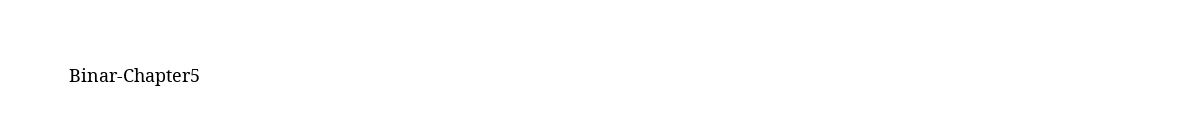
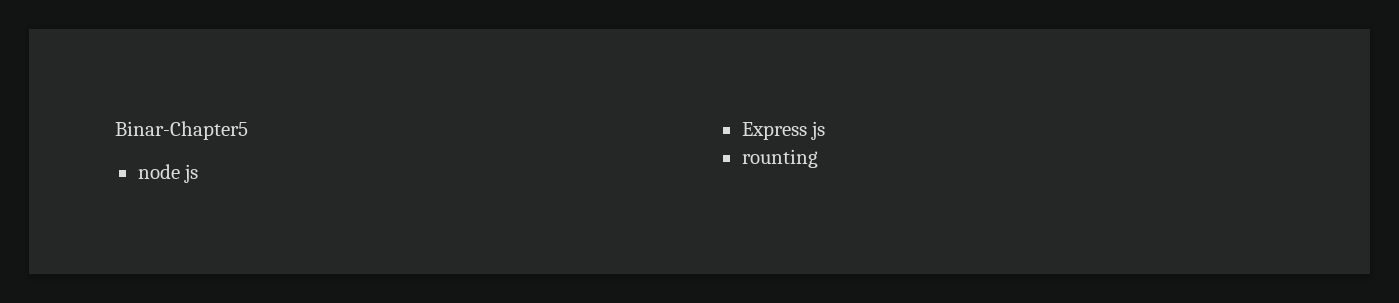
(200, 77) none -> [137,164,199,183] [741,121,826,140] [741,149,818,168] // node js // Express js // rounting

